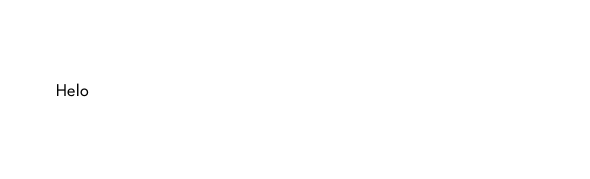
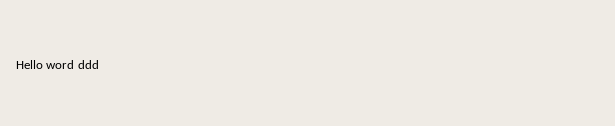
[56,83,89,97] Helo -> [16,60,99,69] Hello word ddd

